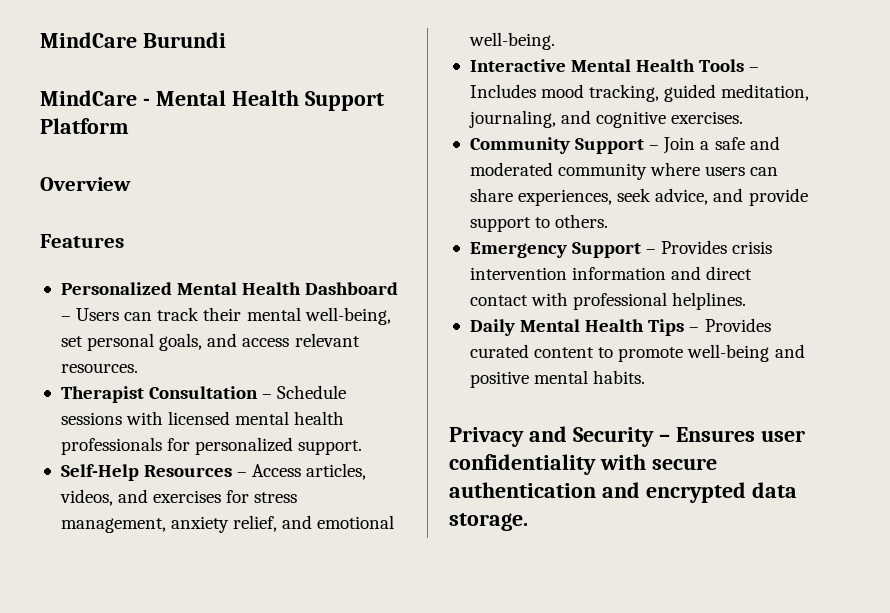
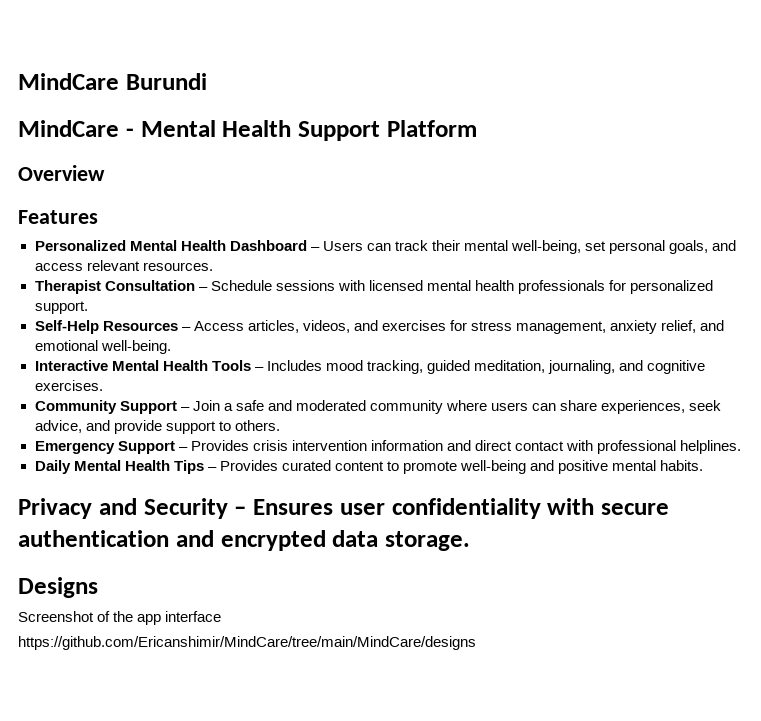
(528, 522) none -> [18,577,98,598] [18,611,222,625] [18,636,476,650] // Designs // Screenshot of the app interface // https://github.com/Ericanshimir/MindCare/tree/main/MindCare/designs

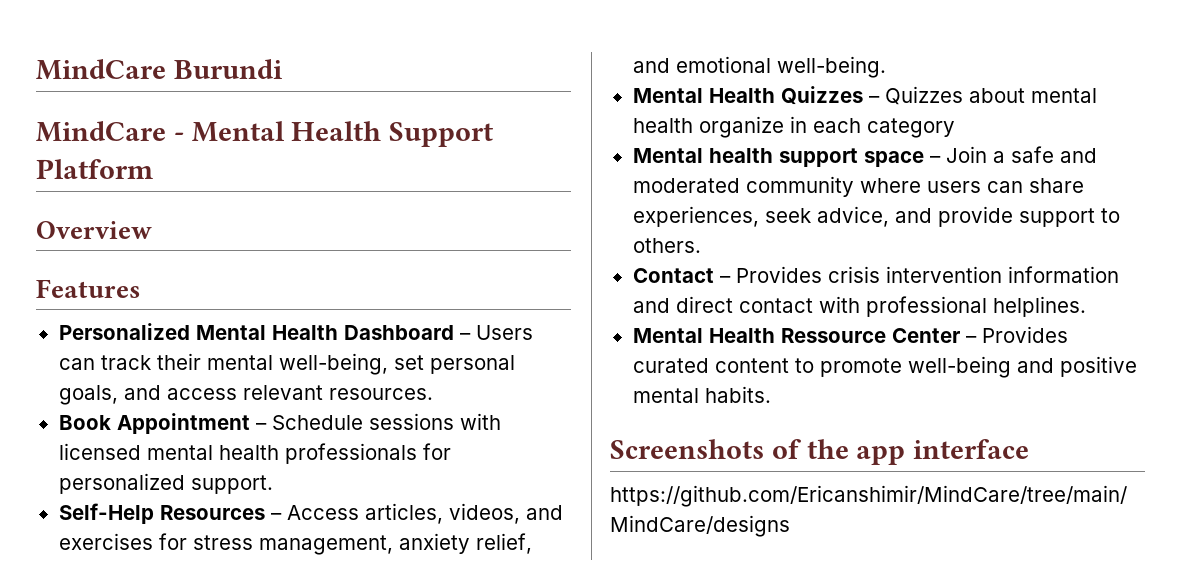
[34,280,195,294] Therapist Consultation -> [58,413,250,434] Book Appointment
[34,360,706,374] [34,380,103,391] [34,400,177,414] Interactive Mental Health Tools – Includes mood tracking, guided meditation, journaling, and cognitive exercises. // Community Support -> [632,86,1097,105] [632,116,955,138] [632,148,924,167] Mental Health Quizzes – Quizzes about mental health organize in each category // Mental health support space
[34,441,175,454] Emergency Support -> [632,268,714,283] Contact
[34,460,204,474] Daily Mental Health Tips -> [632,328,960,343] Mental Health Ressource Center
[18,498,669,519] [18,530,470,551] [18,577,98,598] [18,611,94,622] Privacy and Security – Ensures user confidentiality with secure authentication and encrypted data storage. // Designs // Screenshot -> [610,439,764,459] Screenshots

